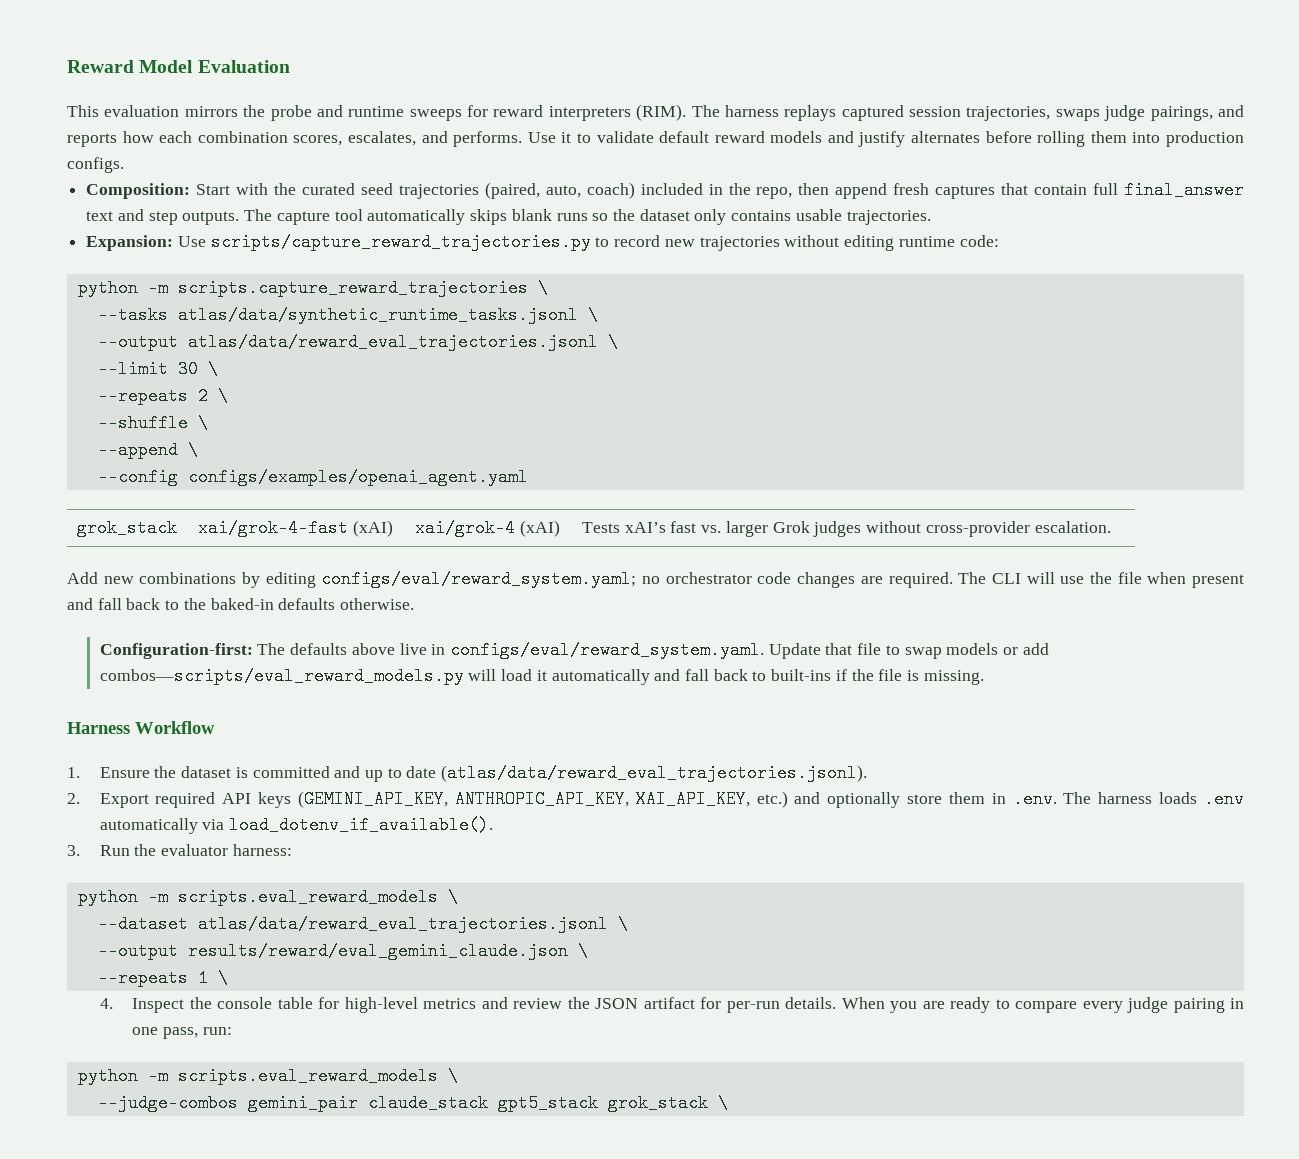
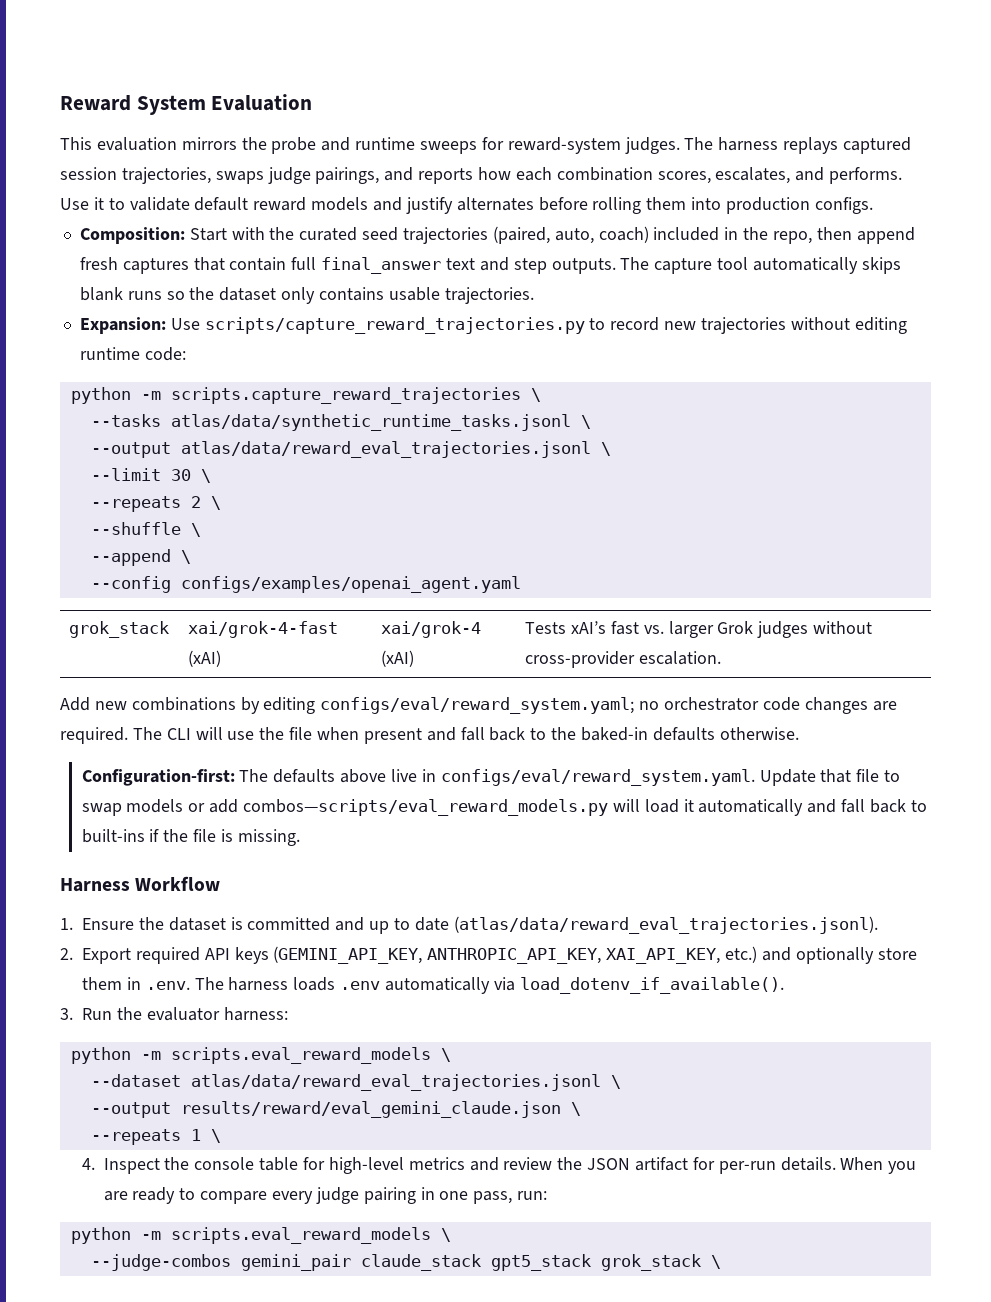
[139,60,194,73] Model -> [136,95,206,115] System
[493,104,687,121] reward interpreters (RIM). -> [507,137,680,154] reward-system judges.

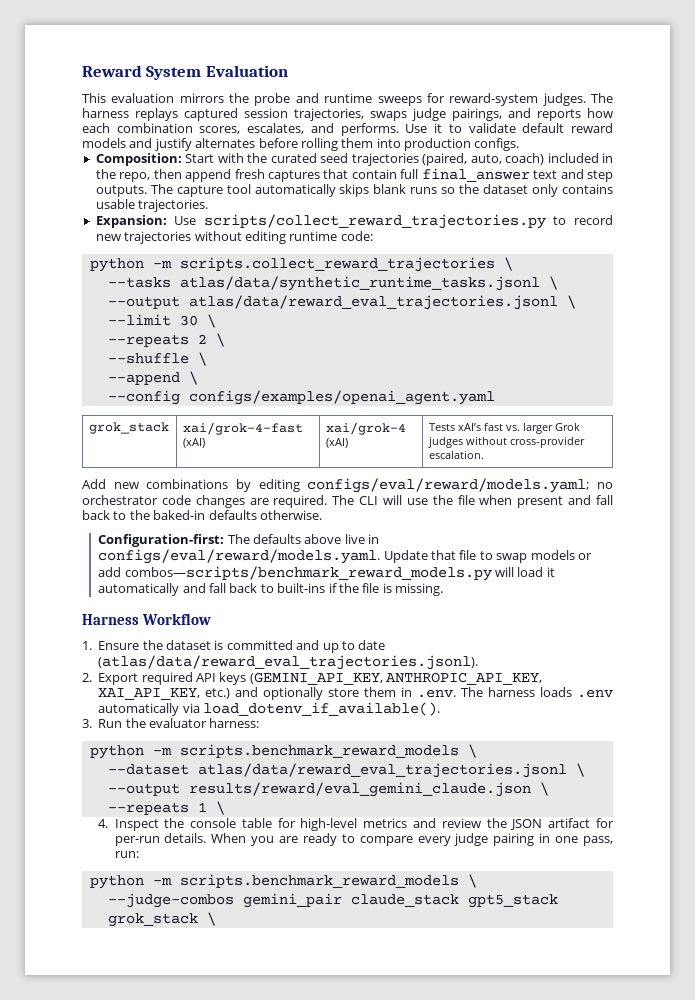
[204,317,585,334] scripts/capture_reward_trajectories.py -> [203,214,546,229] scripts/collect_reward_trajectories.py
[170,387,521,404] scripts.capture_reward_trajectories -> [179,257,495,272] scripts.collect_reward_trajectories
[320,697,635,714] configs/eval/reward_system.yaml; -> [307,478,590,493] configs/eval/reward/models.yaml;
[440,769,755,786] configs/eval/reward_system.yaml. -> [98,549,381,564] configs/eval/reward/models.yaml.
[242,799,608,816] combos—scripts/eval_reward_models.py -> [124,566,492,581] combos—scripts/benchmark_reward_models.py
[170,1047,431,1064] scripts.eval_reward_models -> [179,744,459,758] scripts.benchmark_reward_models
[170,1227,431,1244] scripts.eval_reward_models -> [179,874,459,888] scripts.benchmark_reward_models

